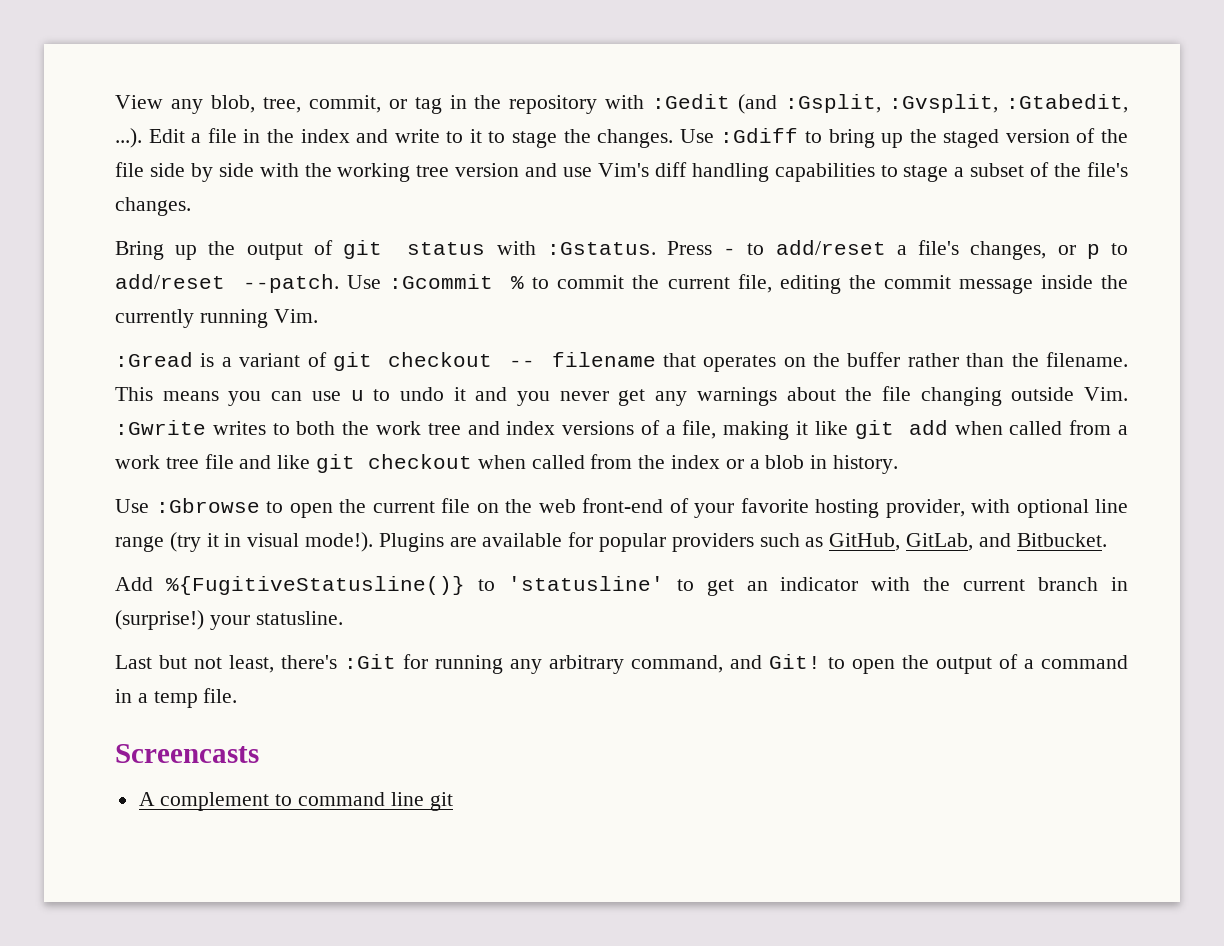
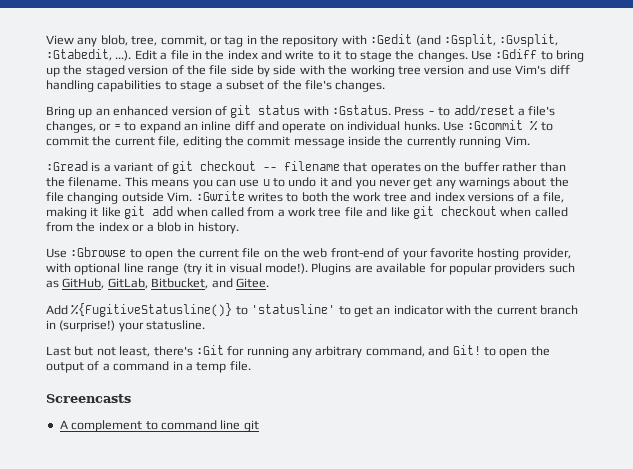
[208,241,303,260] the output -> [95,106,212,116] an enhanced version
[1086,243,1128,259] [115,274,340,293] p to add/reset --patch. -> [113,121,440,133] = to expand an inline diff and operate on individual hunks.
[978,533,1107,547] and Bitbucket. -> [151,278,269,289] Bitbucket, and Gitee.

